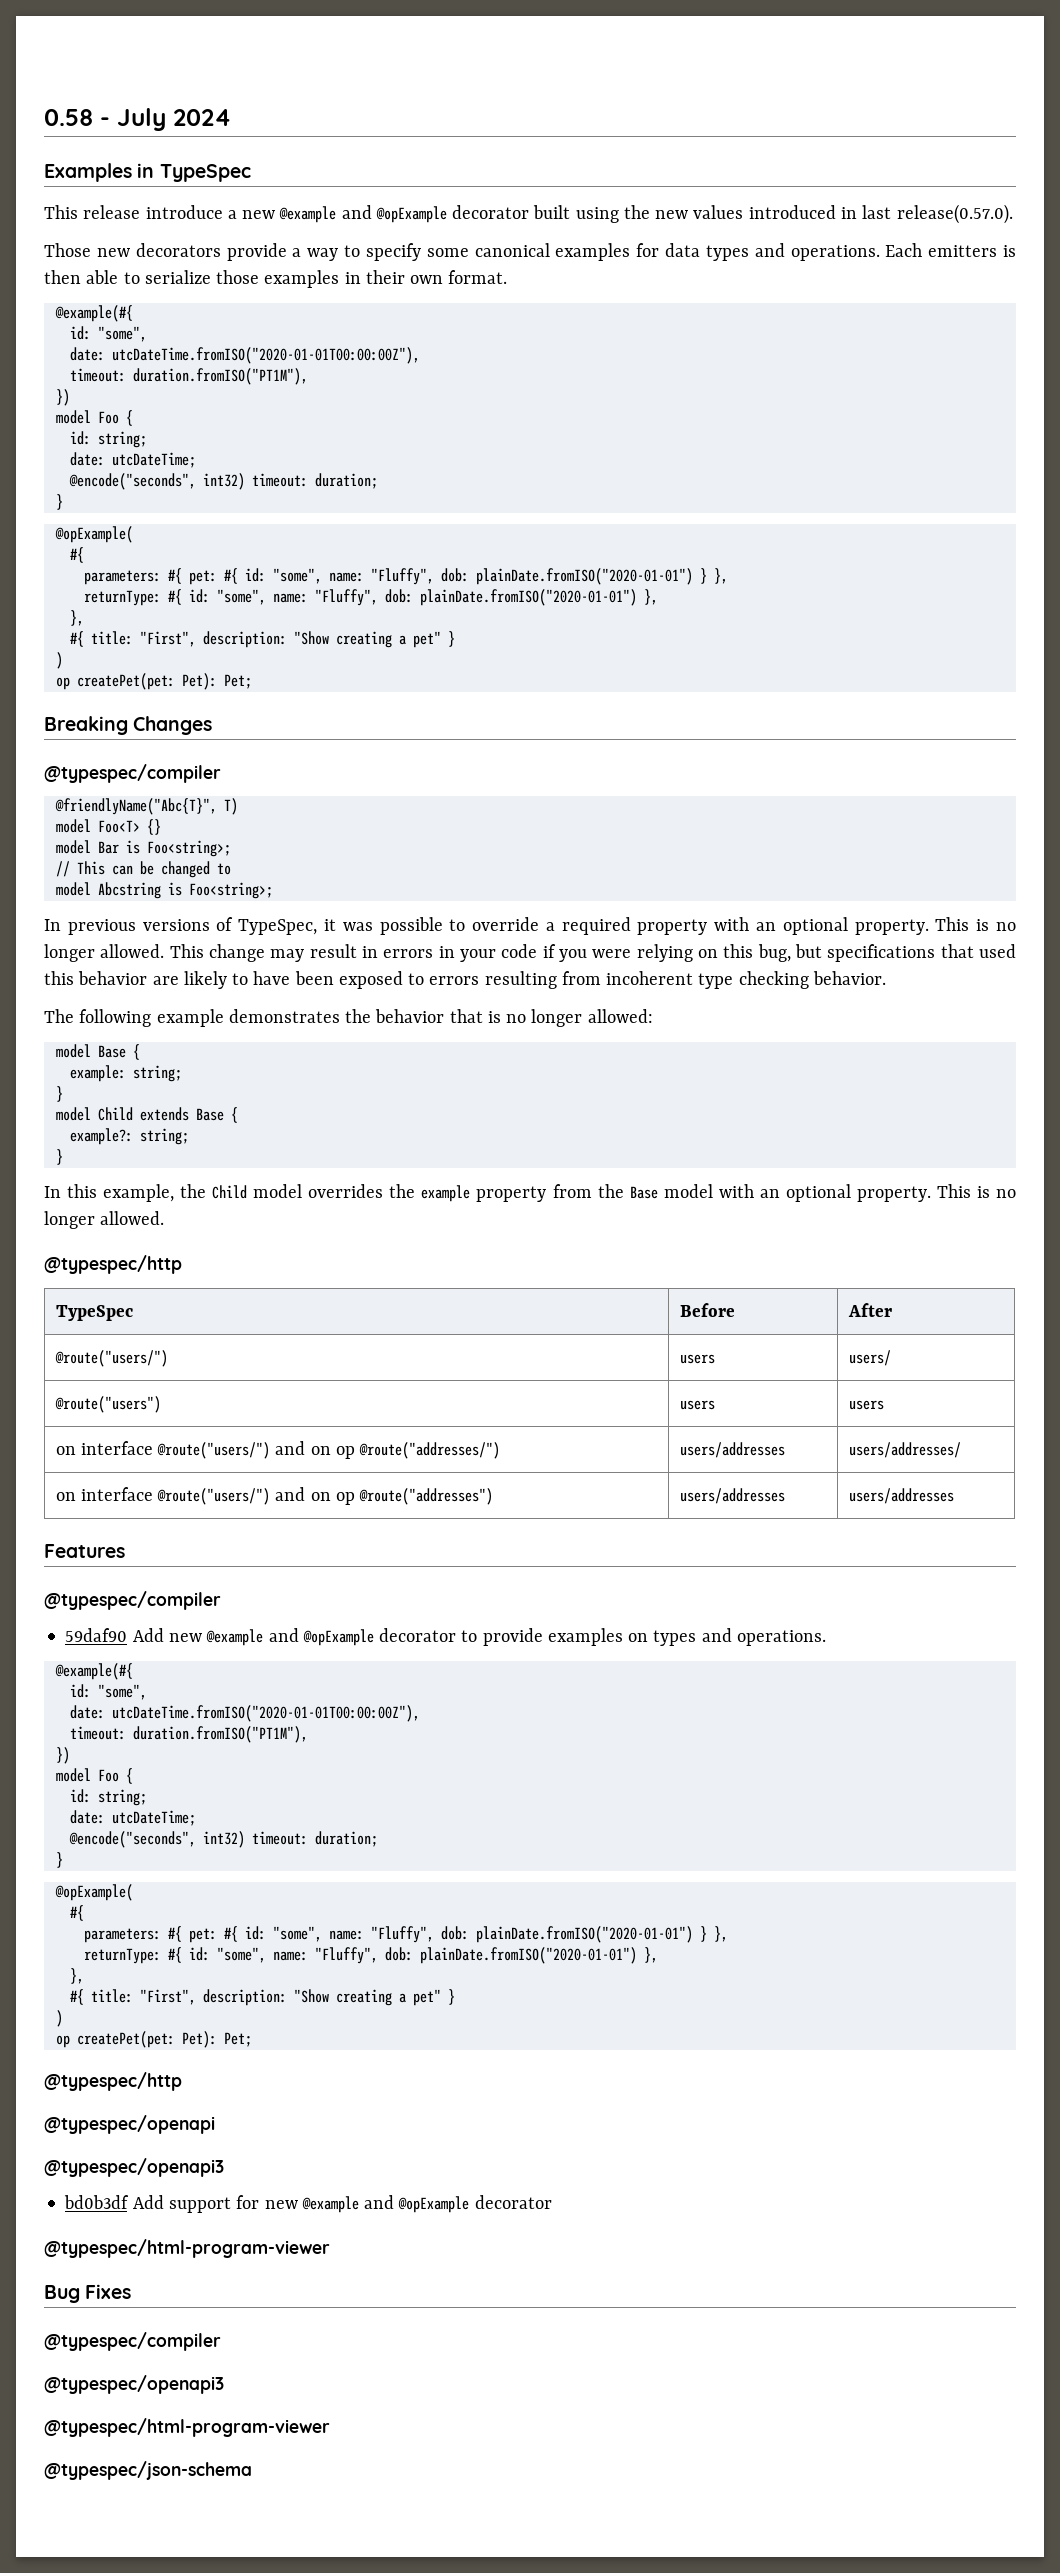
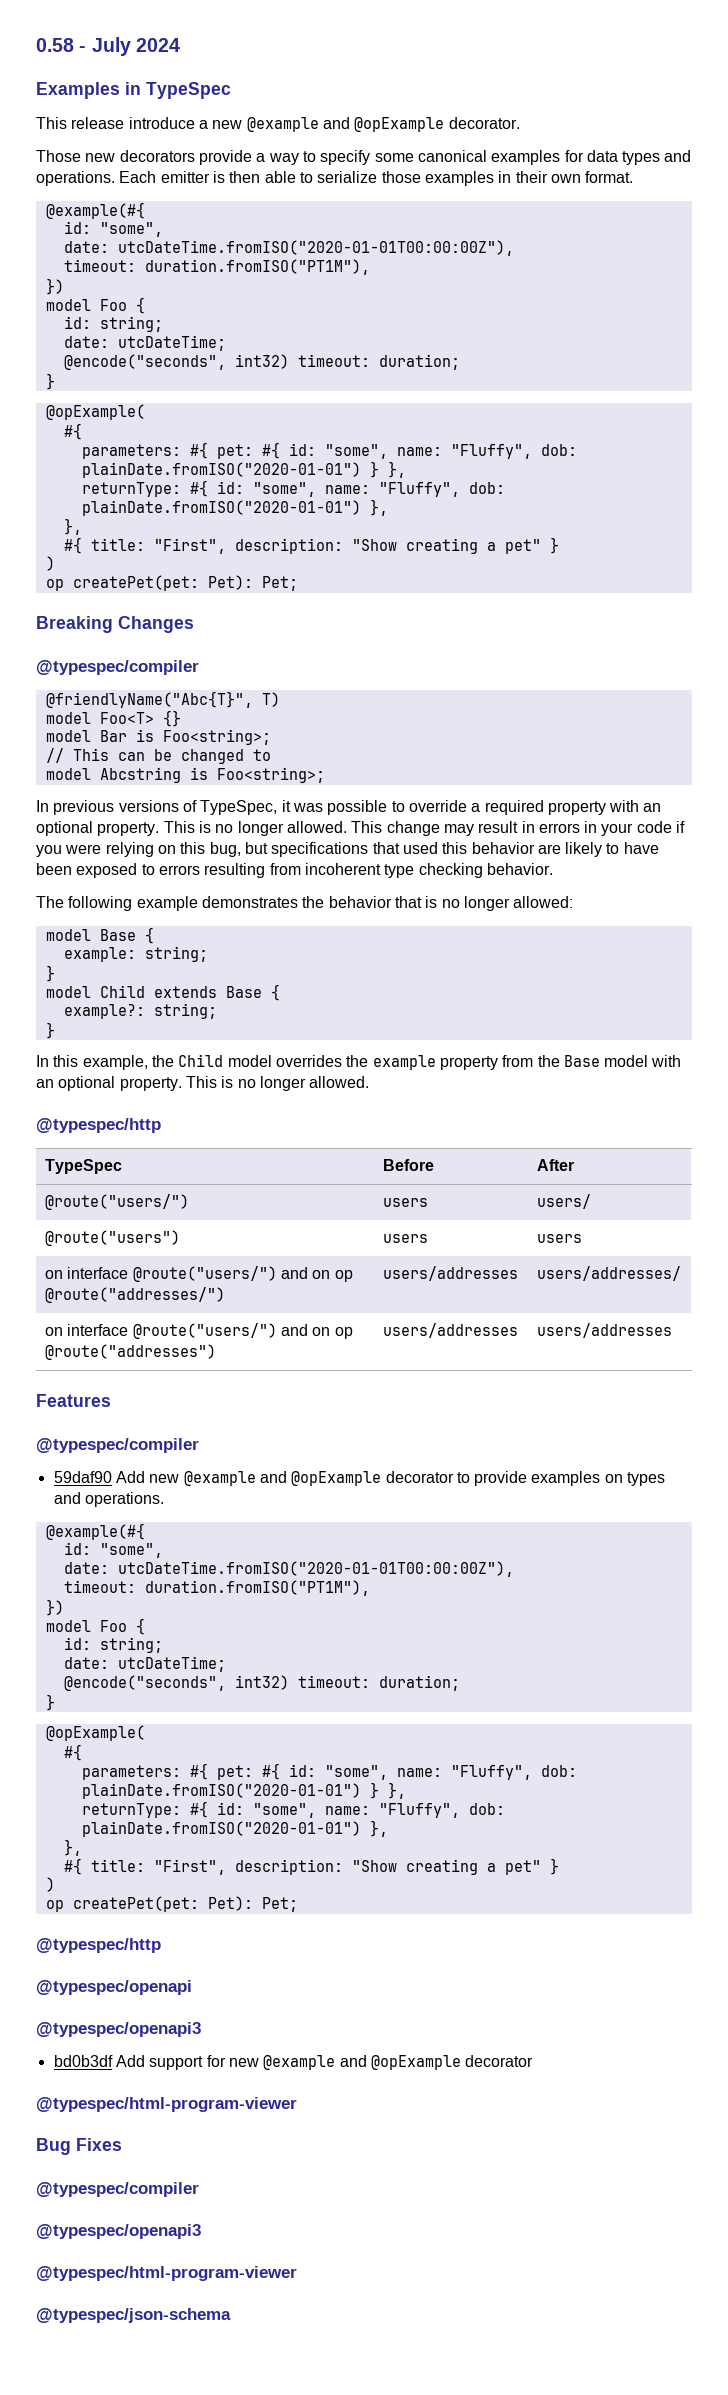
[452,204,1013,224] decorator built using the new values introduced in last release(0.57.0). -> [448,117,520,129] decorator.
[928,245,998,257] emitters -> [160,171,210,183] emitter

